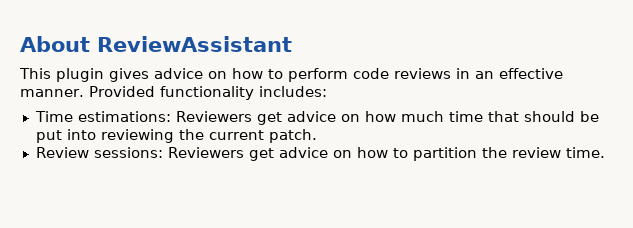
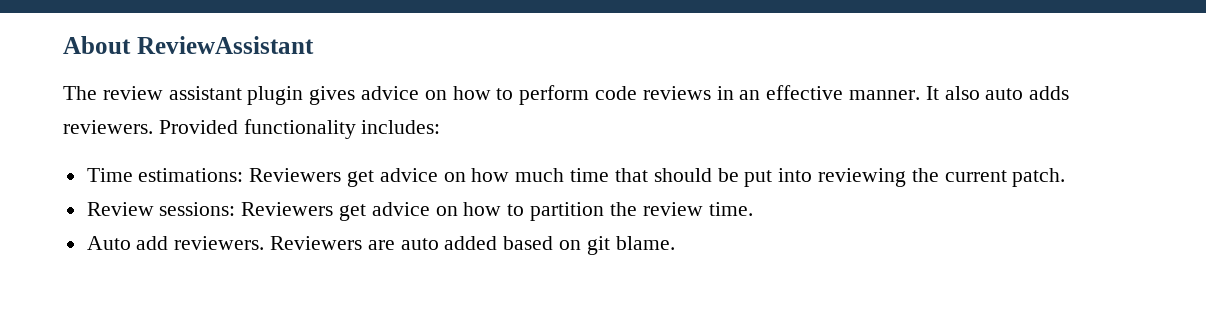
[19,68,51,79] This -> [63,86,242,100] The review assistant
(84, 93) none -> [925,86,1070,100] [63,120,153,134] It also auto adds reviewers.
(605, 152) none -> [86,236,675,255] // Auto add reviewers. Reviewers are auto added based on git blame.

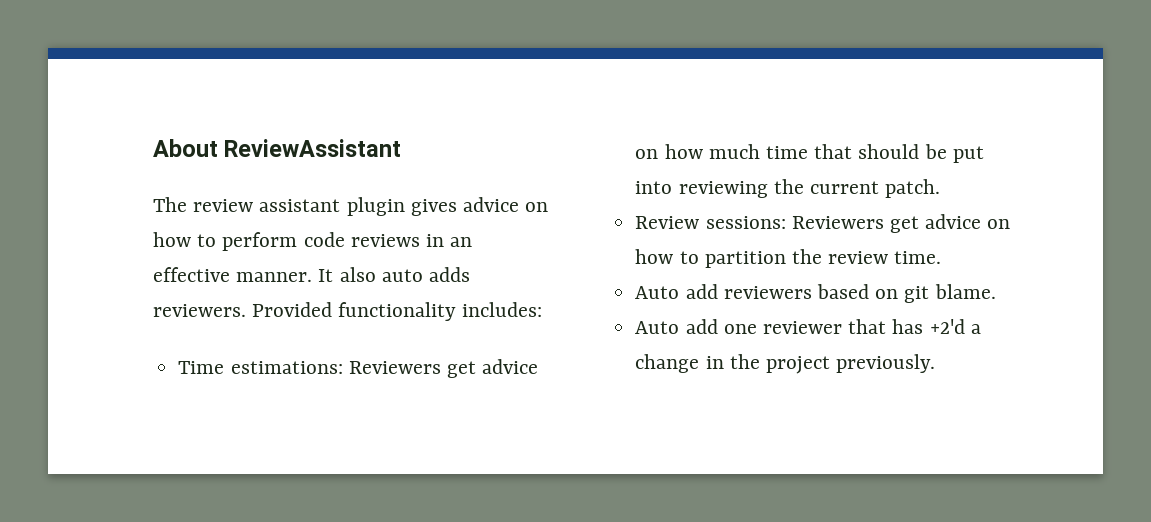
[174,236,498,250] reviewers. Reviewers are auto added -> [723,286,812,299] reviewers
(675, 243) none -> [635,319,981,334] [635,354,936,374] // Auto add one reviewer that has +2'd a change in the project previously.

